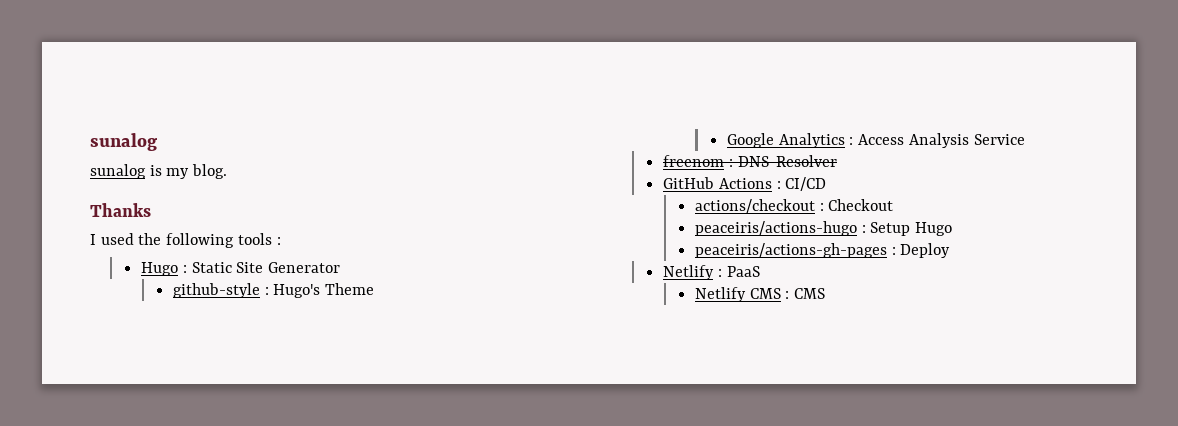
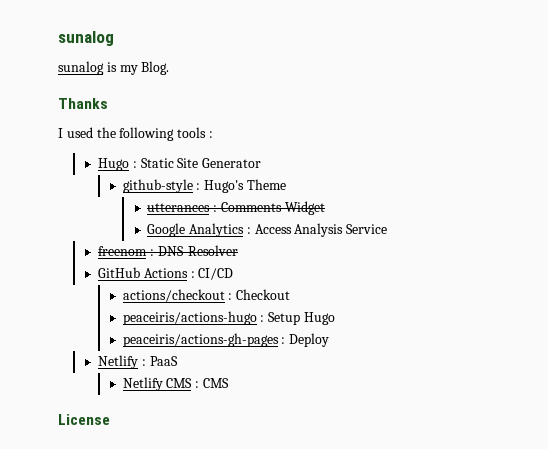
[192,164,228,179] blog. -> [141,61,170,75] Blog.
(375, 289) none -> [147,201,325,215] // utterances : Comments Widget
(826, 293) none -> [58,414,110,425] // License

